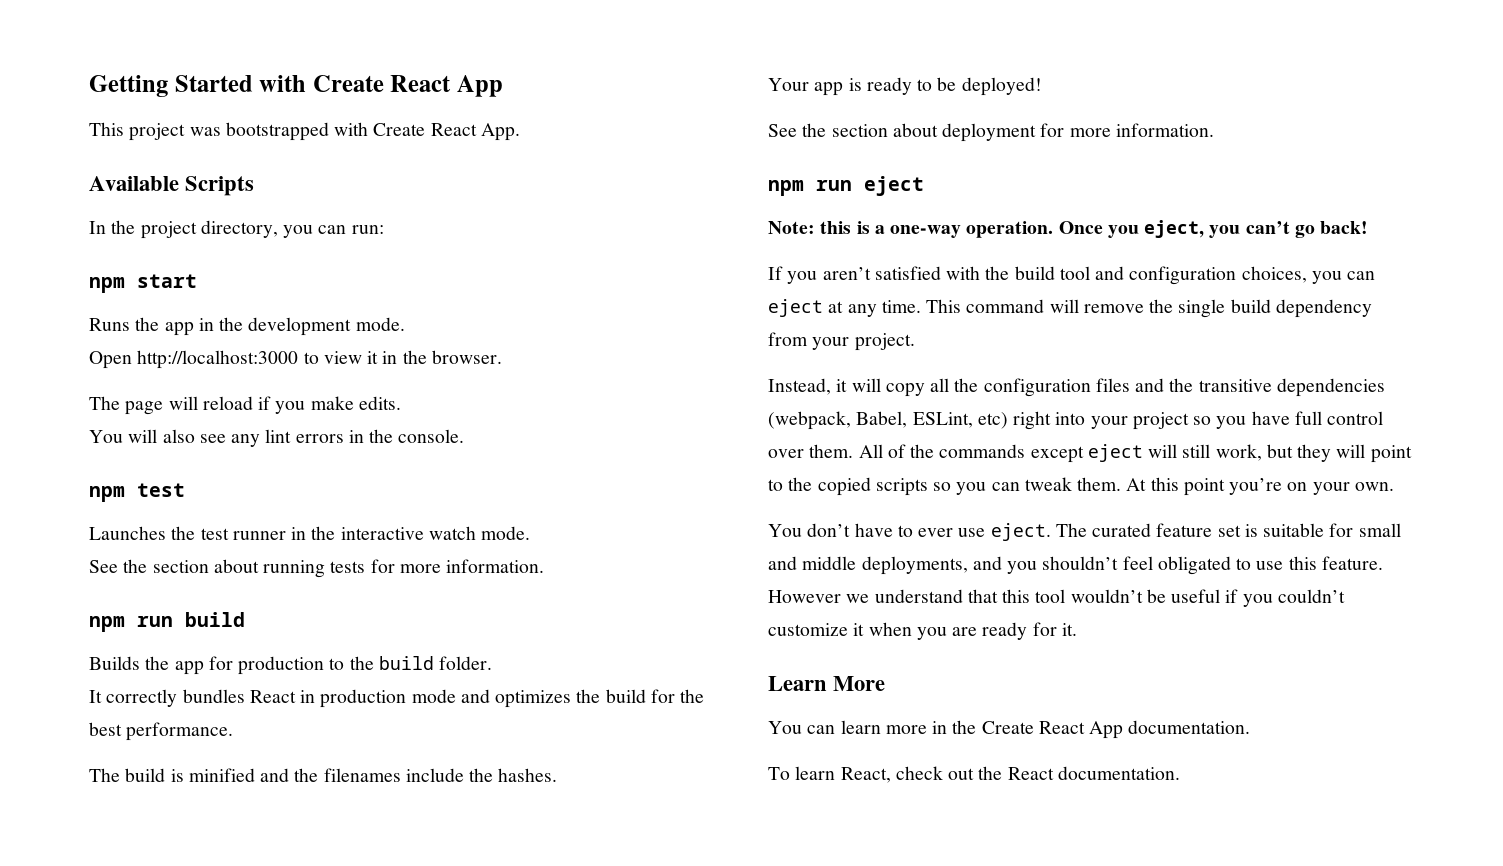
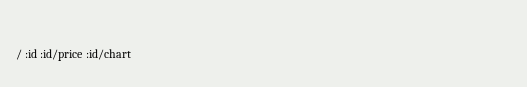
[89,75,504,97] [89,122,520,141] [89,176,255,196] [89,220,384,239] [89,274,197,293] [89,317,405,336] [89,350,502,369] [89,396,401,415] [89,429,465,447] [89,483,185,502] [89,526,531,540] [89,559,545,578] [89,612,245,632] [89,656,493,675] [89,689,705,708] [89,722,234,741] [89,768,558,782] [768,77,1042,96] [768,123,1214,142] [768,176,924,196] [768,220,1369,238] [768,266,1376,285] [768,299,1372,318] [768,332,915,351] [768,378,1385,397] [768,411,1384,430] [768,444,1412,463] [768,477,1394,496] [768,523,1401,541] [768,556,1383,575] [768,589,1345,607] [768,622,1077,640] [768,676,886,691] [768,720,1251,739] [768,766,1180,783] Getting Started with Create React App // This project was bootstrapped with Create React App. // Available Scripts // In the project directory, you can run: // npm start // Runs the app in the development mode. // Open http://localhost:3000 to view it in the browser. // The page will reload if you make edits. // You will also see any lint errors in the console. // npm test // Launches the test runner in the interactive watch mode. // See the section about running tests for more information. // npm run build // Builds the app for production to the build folder. // It correctly bundles React in production mode and optimizes the build for the best performance. // The build is minified and the filenames include the hashes. // Your app is ready to be deployed! // See the section about deployment for more information. // npm run eject // Note: this is a one-way operation. Once you eject, you can’t go back! // If you aren’t satisfied with the build tool and configuration choices, you can eject at any time. This command will remove the single build dependency from your project. // Instead, it will copy all the configuration files and the transitive dependencies (webpack, Babel, ESLint, etc) right into your project so you have full control over them. All of the commands except eject will still work, but they will point to the copied scripts so you can tweak them. At this point you’re on your own. // You don’t have to ever use eject. The curated feature set is suitable for small and middle deployments, and you shouldn’t feel obligated to use this feature. However we understand that this tool wouldn’t be useful if you couldn’t customize it when you are ready for it. // Learn More // You can learn more in the Create React App documentation. // To learn React, check out the React documentation. -> [16,49,131,61] / :id :id/price :id/chart

